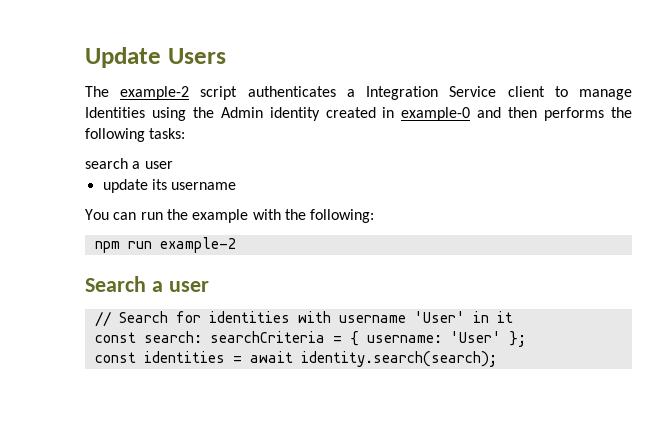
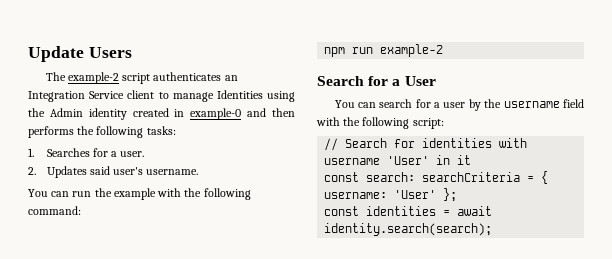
[346,89,355,97] a -> [224,75,238,81] an
[85,158,173,169] [102,179,237,193] search a user // update its username -> [28,148,145,157] [28,166,199,178] 1. Searches for a user. // 2. Updates said user's username.
[310,209,375,223] following: -> [203,188,251,200] [28,206,81,215] following command:
[151,281,209,292] a user -> [368,76,436,86] [334,99,584,111] [316,117,444,129] for a User // You can search for a user by the username field with the following script:

